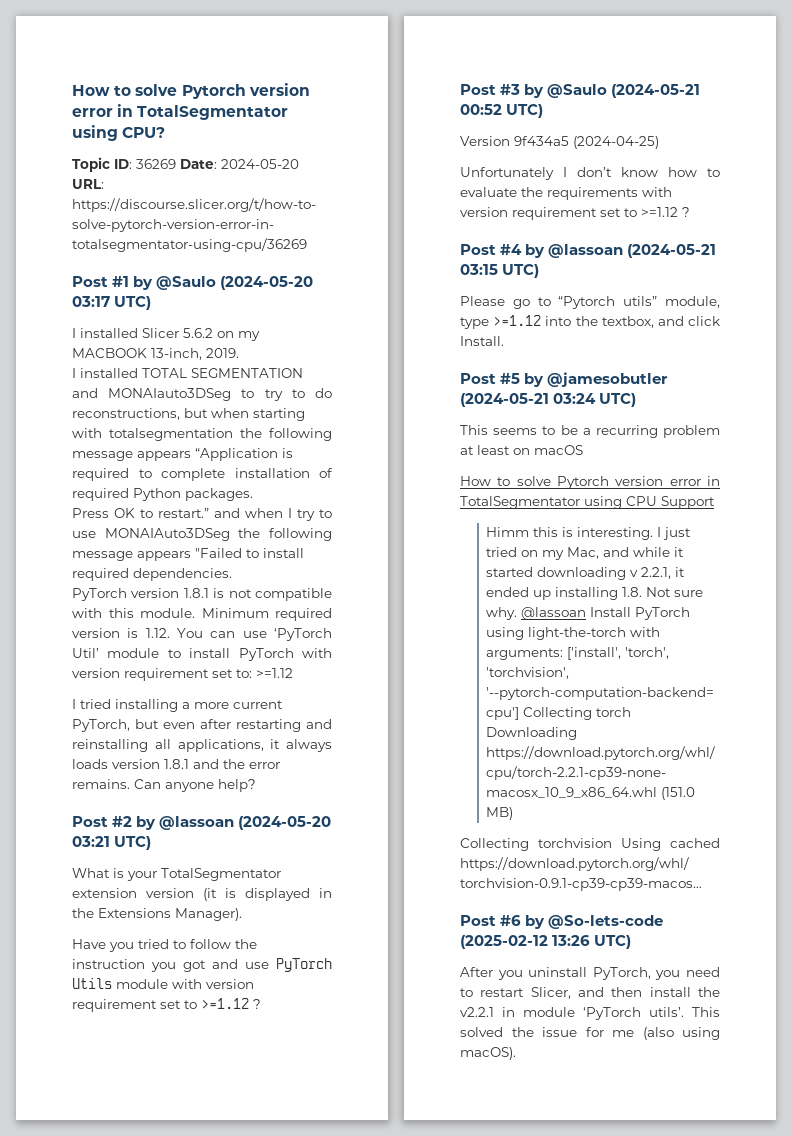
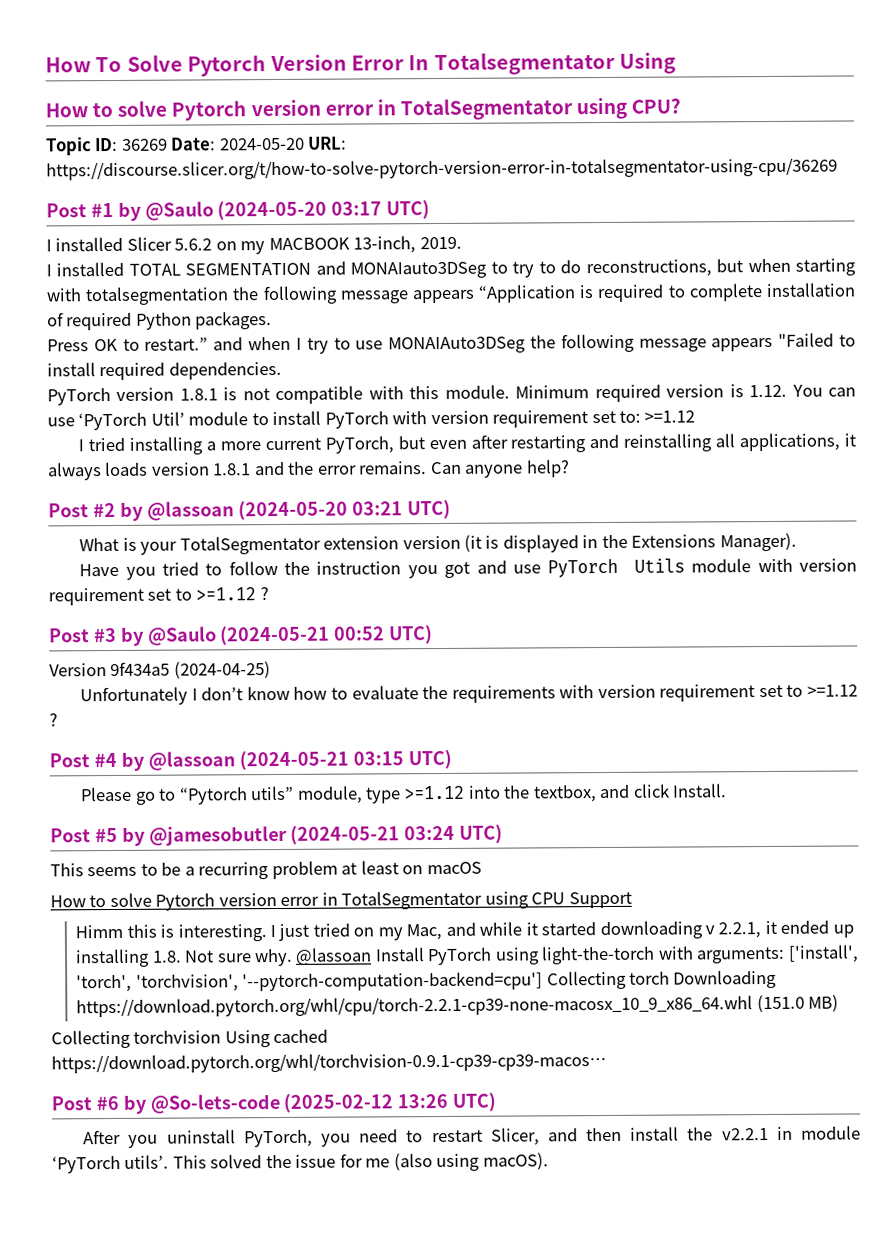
[72,85,110,96] How -> [45,51,677,77] [45,103,88,118] How To Solve Pytorch Version Error In Totalsegmentator Using // How

